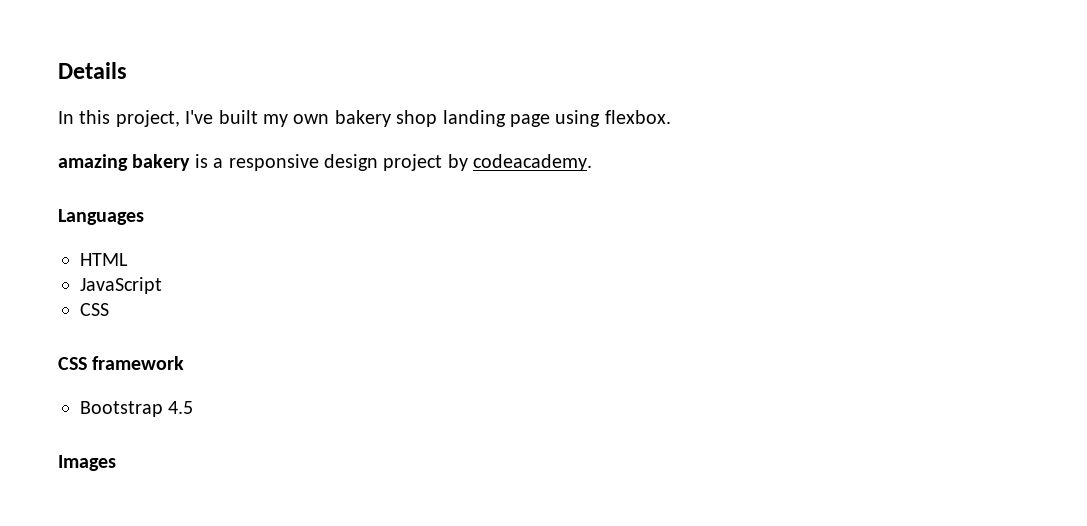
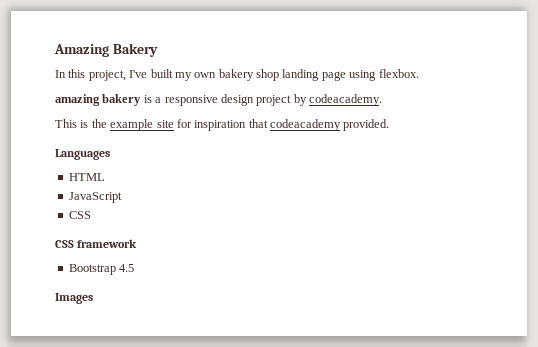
[58,62,127,79] Details -> [54,43,158,57] Amazing Bakery
(593, 162) none -> [55,119,390,131] // This is the example site for inspiration that codeacademy provided.

